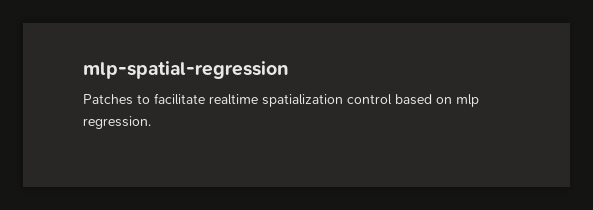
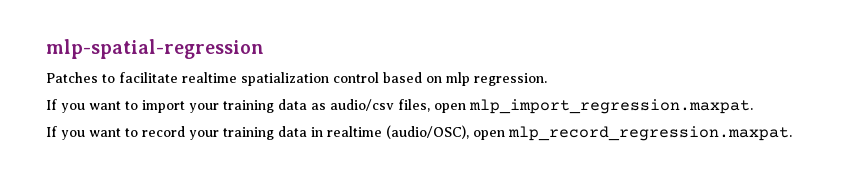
(151, 122) none -> [46,99,753,114] [46,125,792,141] // If you want to import your training data as audio/csv files, open mlp_import_regression.maxpat. // If you want to record your training data in realtime (audio/OSC), open mlp_record_regression.maxpat.

